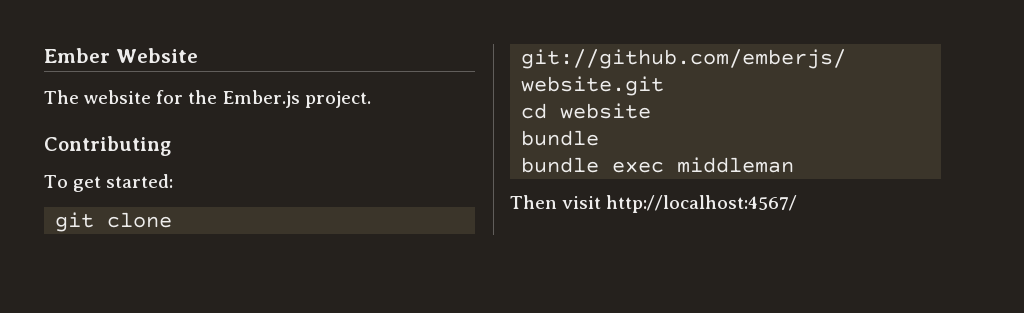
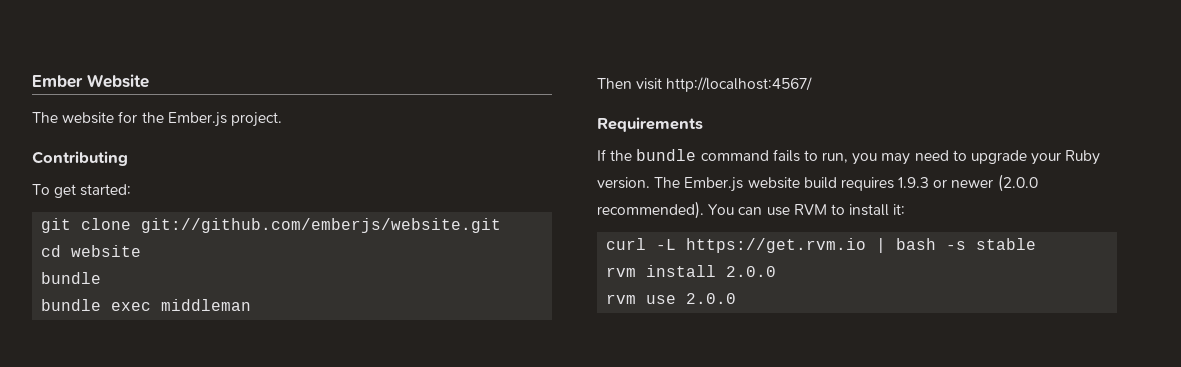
(798, 204) none -> [597,117,703,132] [597,149,1101,165] [597,174,1038,192] [597,201,906,219] [606,238,1037,253] [606,265,777,277] [606,293,737,304] // Requirements // If the bundle command fails to run, you may need to upgrade your Ruby version. The Ember.js website build requires 1.9.3 or newer (2.0.0 recommended). You can use RVM to install it: // curl -L https://get.rvm.io | bash -s stable // rvm install 2.0.0 // rvm use 2.0.0

